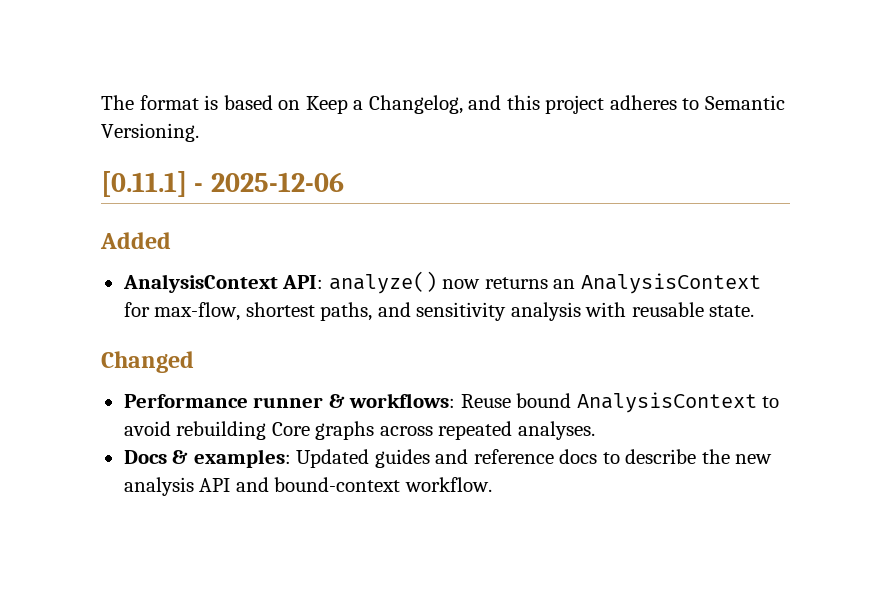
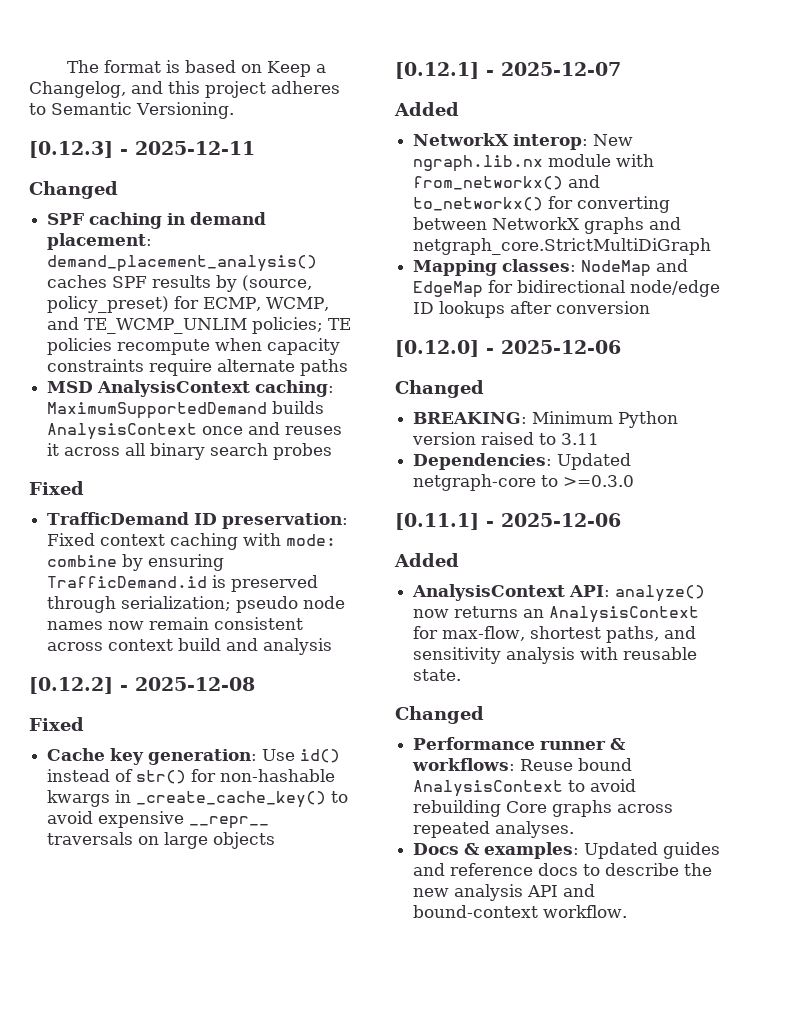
(199, 132) none -> [29,141,255,158] [29,181,118,199] [47,212,267,229] [47,233,153,250] [47,255,318,272] [47,275,313,292] [47,296,330,313] [47,317,352,334] [47,338,341,355] [47,359,349,376] [47,380,335,397] [47,401,325,419] [47,422,343,440] [47,443,333,460] [29,481,84,495] [47,512,349,529] [47,533,337,550] [47,554,225,571] [47,575,319,592] [47,596,346,613] [47,617,304,630] [47,638,333,655] [29,677,255,694] [29,717,84,731] [47,748,341,765] [47,769,336,784] [47,790,349,808] [47,811,270,829] [47,832,276,849] [395,62,621,79] [394,102,459,116] [413,133,634,150] [413,154,655,172] [413,175,601,190] [413,196,671,213] [413,217,682,234] [413,238,712,255] [413,259,689,277] [413,280,721,298] [413,301,651,318] [395,340,621,357] [395,380,484,398] [413,411,679,428] [412,432,600,445] [413,453,632,470] [413,474,635,491] // [0.12.3] - 2025-12-11 // Changed // SPF caching in demand placement: demand_placement_analysis() caches SPF results by (source, policy_preset) for ECMP, WCMP, and TE_WCMP_UNLIM policies; TE policies recompute when capacity constraints require alternate paths // MSD AnalysisContext caching: MaximumSupportedDemand builds AnalysisContext once and reuses it across all binary search probes // Fixed // TrafficDemand ID preservation: Fixed context caching with mode: combine by ensuring TrafficDemand.id is preserved through serialization; pseudo node names now remain consistent across context build and analysis // [0.12.2] - 2025-12-08 // Fixed // Cache key generation: Use id() instead of str() for non-hashable kwargs in _create_cache_key() to avoid expensive __repr__ traversals on large objects // [0.12.1] - 2025-12-07 // Added // NetworkX interop: New ngraph.lib.nx module with from_networkx() and to_networkx() for converting between NetworkX graphs and netgraph_core.StrictMultiDiGraph // Mapping classes: NodeMap and EdgeMap for bidirectional node/edge ID lookups after conversion // [0.12.0] - 2025-12-06 // Changed // BREAKING: Minimum Python version raised to 3.11 // Dependencies: Updated netgraph-core to >=0.3.0

